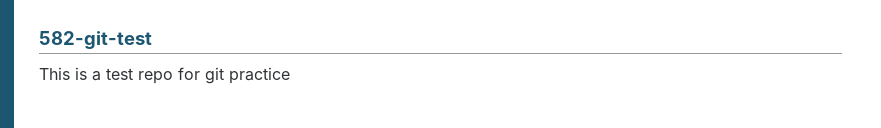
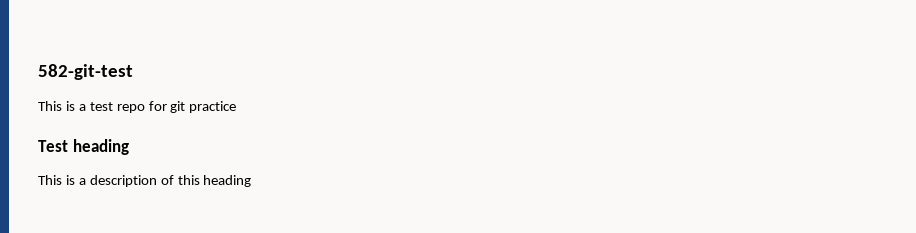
(290, 75) none -> [38,139,129,155] [38,175,252,187] // Test heading // This is a description of this heading

